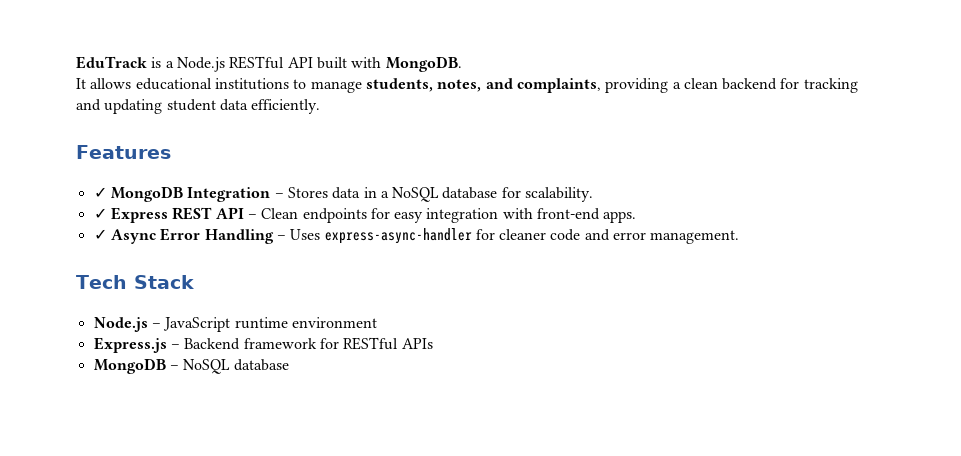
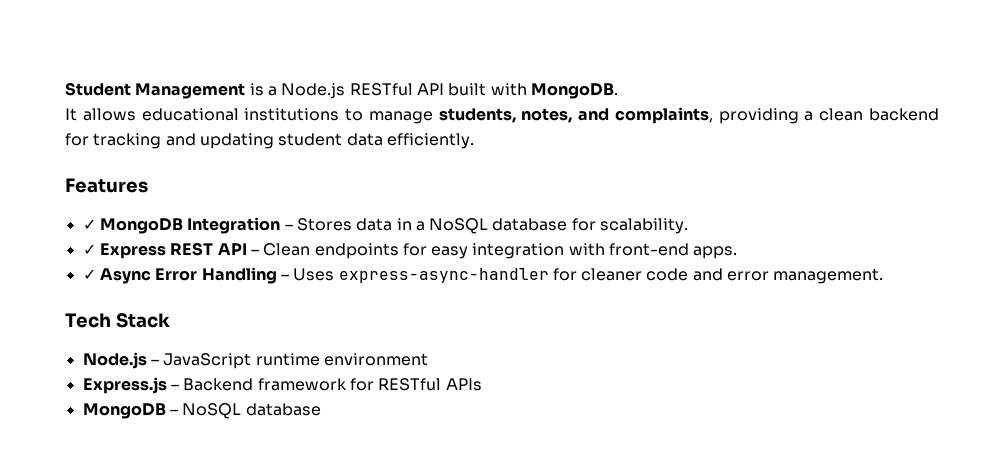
[76,56,147,69] EduTrack -> [65,82,246,99] Student Management

